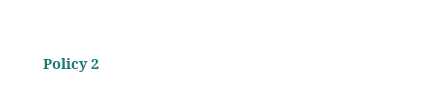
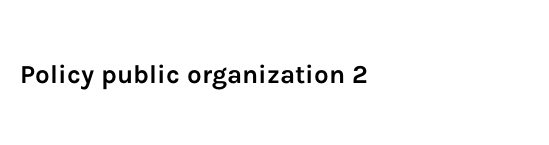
(88, 65) none -> [101,64,346,90] public organization

